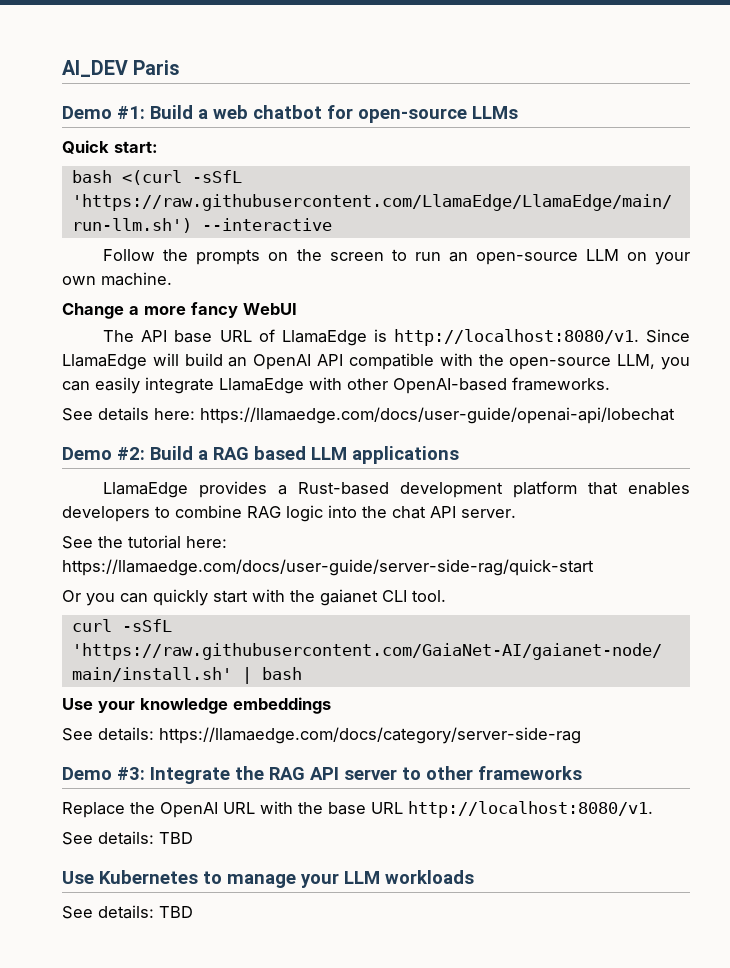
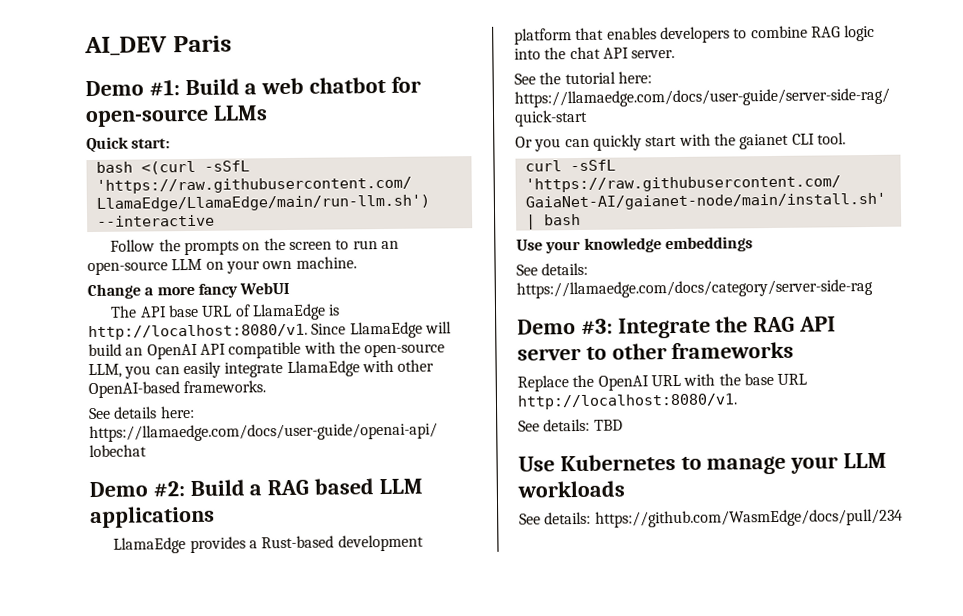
[159,906,193,918] TBD -> [594,508,903,528] https://github.com/WasmEdge/docs/pull/234

